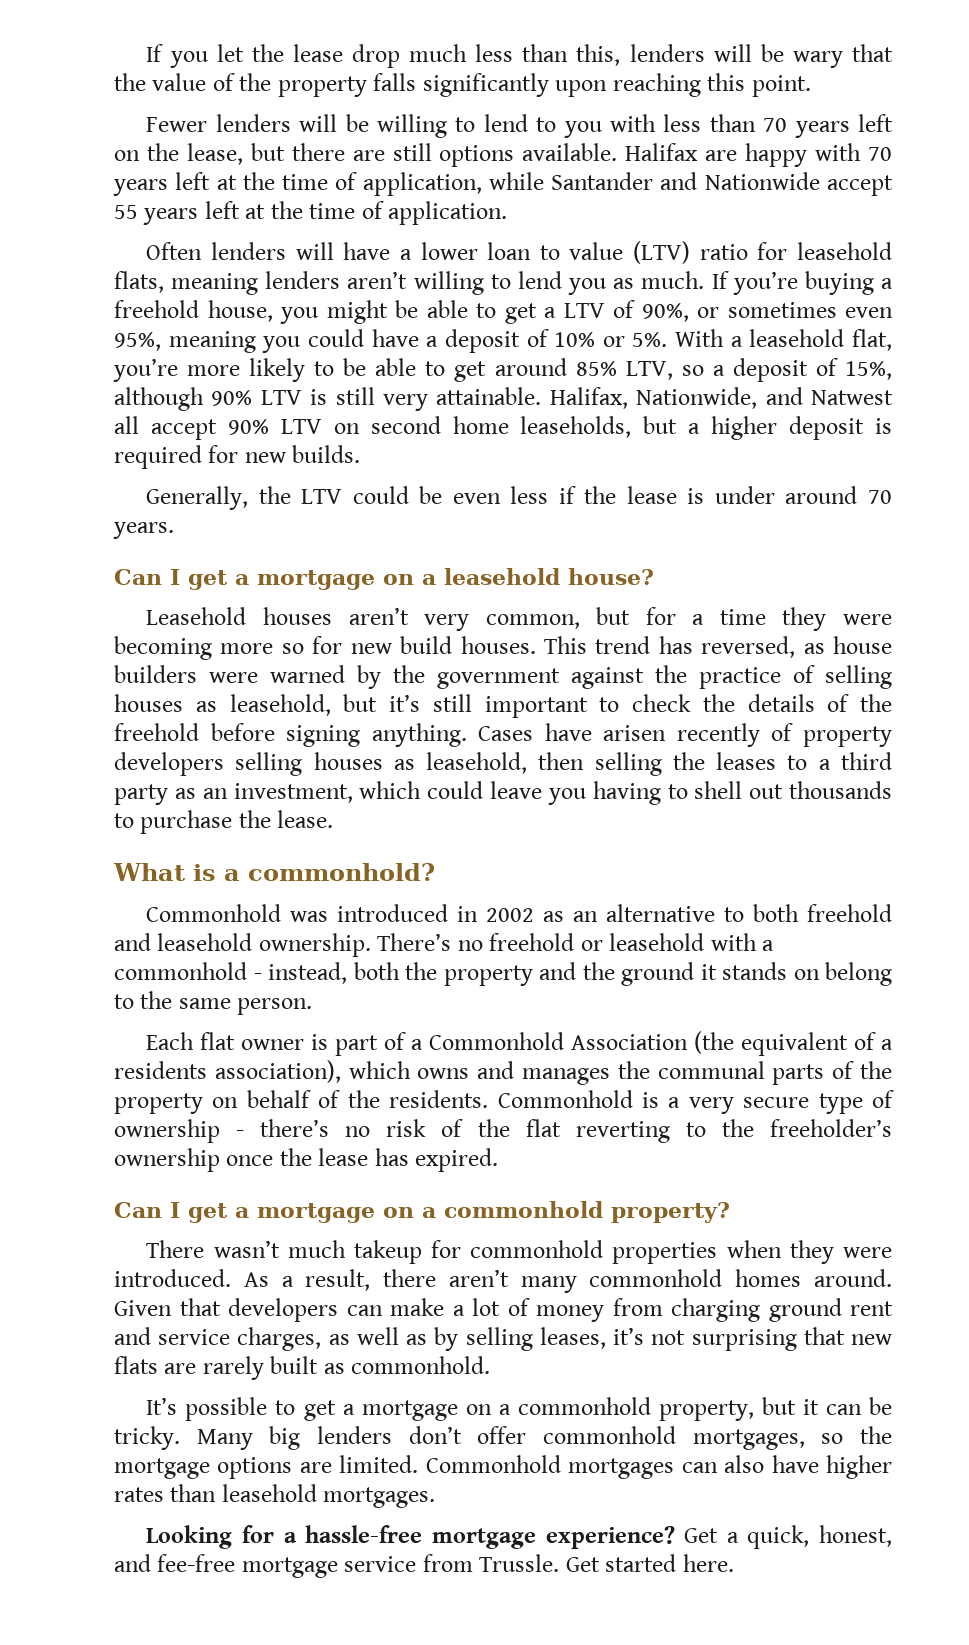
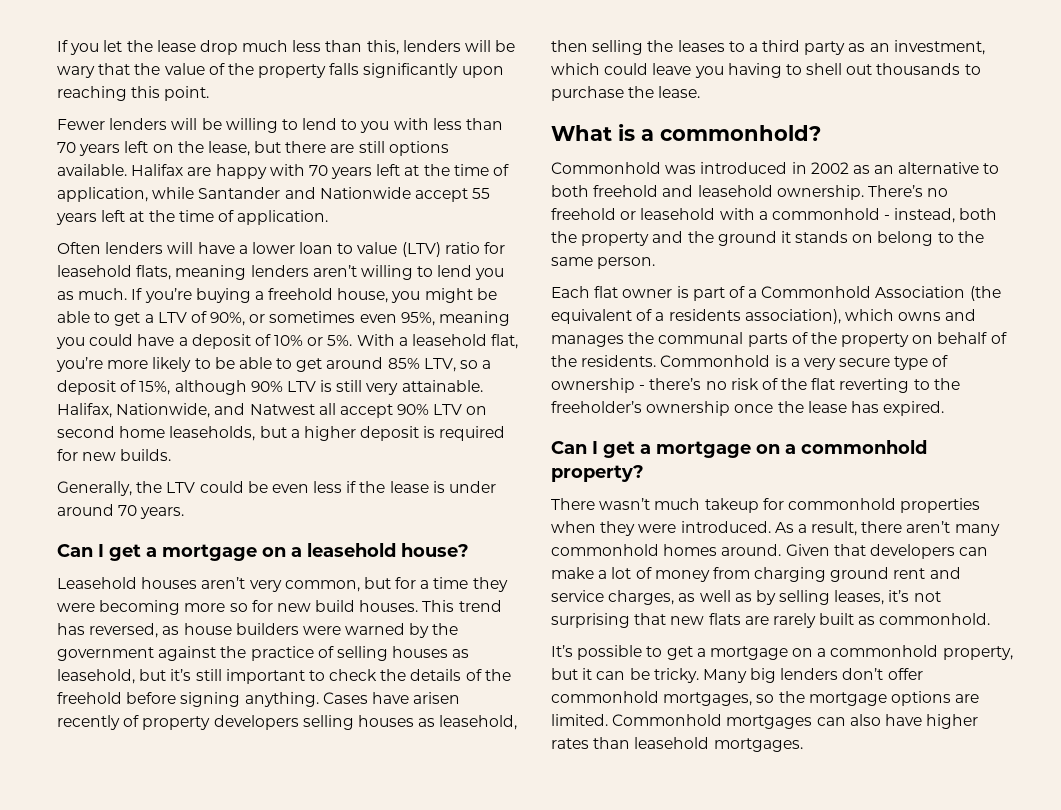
[146,1525,892,1549] [114,1554,734,1578] // Looking for a hassle-free mortgage experience? Get a quick, honest, and fee-free mortgage service from Trussle. Get started here. -> (803, 745) none

